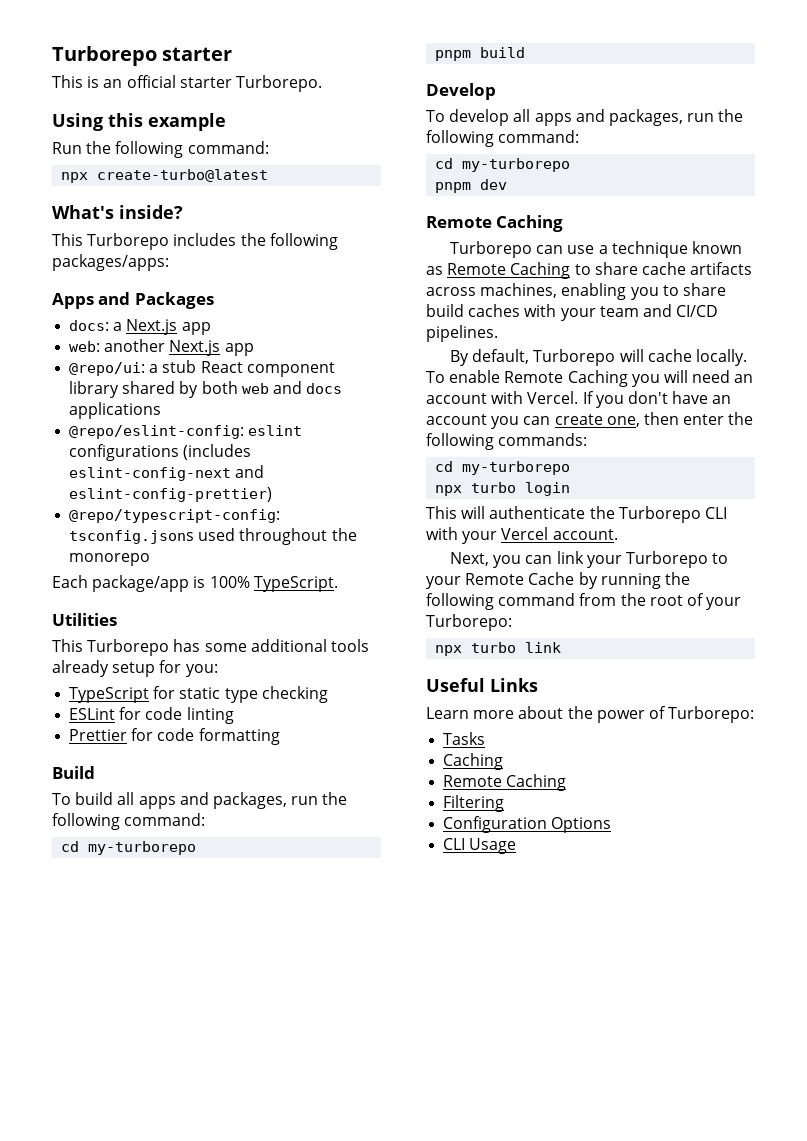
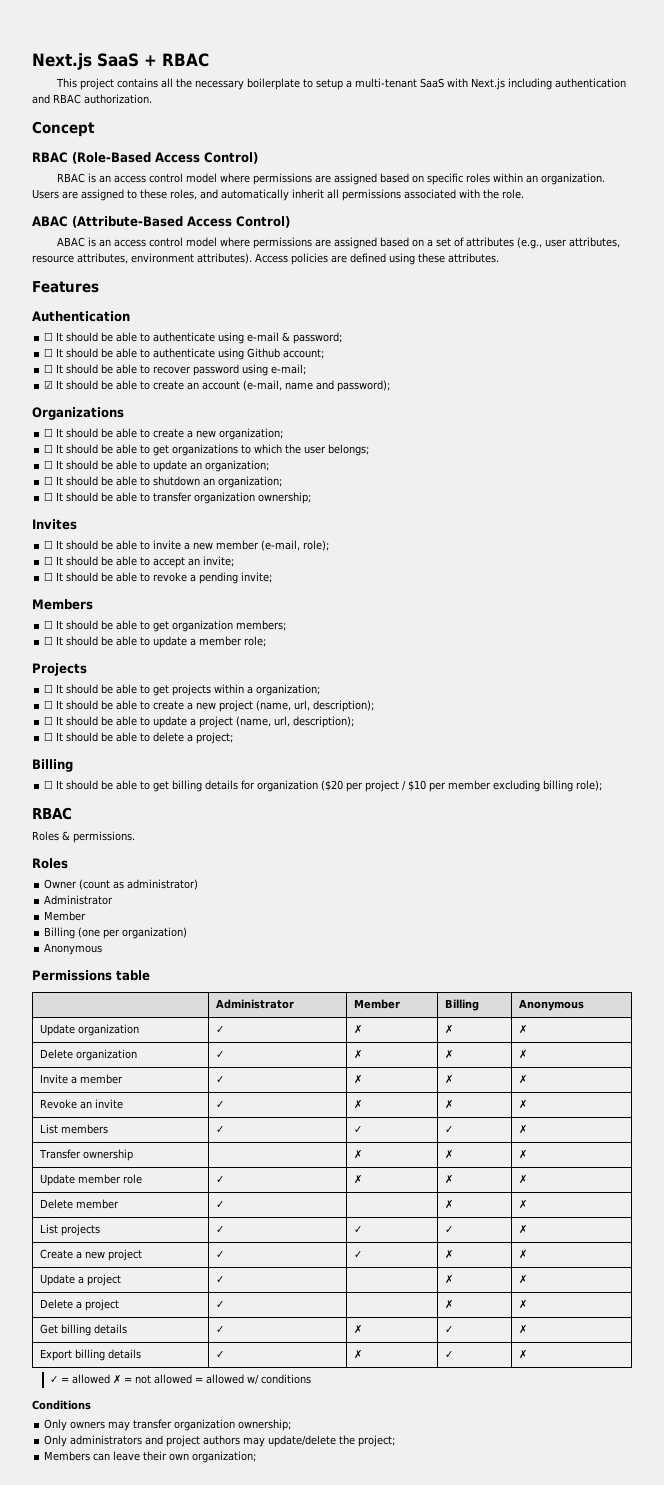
[52,46,233,66] [52,75,322,92] [52,113,226,131] [52,141,269,158] [61,169,269,183] [52,205,183,219] [52,233,338,250] [52,254,169,271] [52,292,214,309] [69,319,211,335] [69,339,254,356] [69,360,335,377] [69,381,343,398] [69,402,162,419] [69,425,303,439] [69,444,252,461] [69,465,265,481] [69,487,273,502] [69,509,281,523] [69,528,357,545] [69,553,151,566] [52,575,338,592] [52,613,117,626] [52,639,369,656] [52,660,218,677] [69,686,328,703] [69,707,234,724] [69,728,280,745] [52,766,95,779] [52,792,348,809] [52,813,206,830] [61,841,197,855] [435,47,526,61] [426,83,496,100] [426,109,744,126] [426,130,580,147] [435,158,571,172] [435,179,508,193] [426,215,564,232] [449,241,742,258] [426,262,753,279] [426,283,726,300] [426,304,719,321] [426,325,498,342] [449,349,747,366] [426,370,754,387] [426,391,732,408] [426,412,754,429] [426,433,588,450] [435,461,571,475] [435,482,571,496] [426,506,727,523] [426,527,618,544] [449,551,729,568] [426,572,690,589] [426,593,742,610] [426,614,512,631] [435,642,562,656] [426,678,538,692] [426,706,755,723] [443,732,486,745] [443,753,504,770] [443,774,567,791] [443,795,505,812] [443,816,612,833] [443,838,517,854] Turborepo starter // This is an official starter Turborepo. // Using this example // Run the following command: // npx create-turbo@latest // What's inside? // This Turborepo includes the following packages/apps: // Apps and Packages // docs: a Next.js app // web: another Next.js app // @repo/ui: a stub React component library shared by both web and docs applications // @repo/eslint-config: eslint configurations (includes eslint-config-next and eslint-config-prettier) // @repo/typescript-config: tsconfig.jsons used throughout the monorepo // Each package/app is 100% TypeScript. // Utilities // This Turborepo has some additional tools already setup for you: // TypeScript for static type checking // ESLint for code linting // Prettier for code formatting // Build // To build all apps and packages, run the following command: // cd my-turborepo // pnpm build // Develop // To develop all apps and packages, run the following command: // cd my-turborepo // pnpm dev // Remote Caching // Turborepo can use a technique known as Remote Caching to share cache artifacts across machines, enabling you to share build caches with your team and CI/CD pipelines. // By default, Turborepo will cache locally. To enable Remote Caching you will need an account with Vercel. If you don't have an account you can create one, then enter the following commands: // cd my-turborepo // npx turbo login // This will authenticate the Turborepo CLI with your Vercel account. // Next, you can link your Turborepo to your Remote Cache by running the following command from the root of your Turborepo: // npx turbo link // Useful Links // Learn more about the power of Turborepo: // Tasks // Caching // Remote Caching // Filtering // Configuration Options // CLI Usage -> [32,53,209,70] [55,78,626,90] [32,94,152,104] [32,121,95,137] [32,152,258,164] [56,173,605,185] [32,189,524,201] [32,216,290,228] [56,237,620,249] [32,253,499,265] [32,281,99,293] [32,311,130,322] [44,332,343,344] [44,348,325,360] [44,364,307,376] [44,380,391,392] [32,407,124,420] [44,428,284,440] [44,444,370,456] [44,460,270,472] [44,476,283,488] [44,492,312,504] [32,519,77,530] [44,540,330,551] [44,556,235,568] [44,572,273,584] [32,599,93,610] [44,620,287,632] [44,636,267,648] [32,663,87,676] [44,684,321,696] [44,700,375,712] [44,716,355,728] [44,732,234,744] [32,759,73,772] [44,780,603,792] [32,807,72,820] [32,831,135,843] [32,858,68,869] [44,879,199,890] [44,895,114,905] [44,911,87,921] [44,927,188,939] [44,943,103,955] [32,970,150,981] [216,999,295,1009] [354,999,401,1009] [445,999,480,1011] [519,999,585,1011] [40,1024,140,1036] [216,1026,225,1033] [354,1024,363,1034] [445,1024,454,1034] [519,1024,528,1034] [40,1049,138,1061] [216,1051,225,1058] [354,1049,363,1059] [445,1049,454,1059] [519,1049,528,1059] [40,1074,124,1084] [216,1076,225,1083] [354,1074,363,1084] [445,1074,454,1084] [519,1074,528,1084] [40,1099,124,1109] [216,1101,225,1108] [354,1099,363,1109] [445,1099,454,1109] [519,1099,528,1109] [40,1124,109,1134] [216,1126,225,1133] [354,1126,363,1133] [445,1126,454,1133] [519,1124,528,1134] [39,1149,134,1161] [354,1149,363,1159] [445,1149,454,1159] [519,1149,528,1159] [40,1174,143,1186] [216,1176,225,1183] [354,1174,363,1184] [445,1174,454,1184] [519,1174,528,1184] [40,1199,120,1209] [216,1201,225,1208] [445,1199,454,1209] [519,1199,528,1209] [40,1224,101,1236] [216,1226,225,1233] [354,1226,363,1233] [445,1226,454,1233] [519,1224,528,1234] [40,1249,143,1261] [216,1251,225,1258] [354,1251,363,1258] [445,1249,454,1259] [519,1249,528,1259] [40,1274,122,1286] [216,1276,225,1283] [445,1274,454,1284] [519,1274,528,1284] [40,1299,120,1311] [216,1301,225,1308] [445,1299,454,1309] [519,1299,528,1309] [40,1324,128,1336] [216,1326,225,1333] [354,1324,363,1334] [445,1326,454,1333] [519,1324,528,1334] [40,1349,142,1361] [216,1351,225,1358] [354,1349,363,1359] [445,1351,454,1358] [519,1349,528,1359] [49,1374,311,1385] [32,1400,91,1410] [44,1419,292,1431] [44,1435,396,1447] [44,1451,257,1463] Next.js SaaS + RBAC // This project contains all the necessary boilerplate to setup a multi-tenant SaaS with Next.js including authentication and RBAC authorization. // Concept // RBAC (Role-Based Access Control) // RBAC is an access control model where permissions are assigned based on specific roles within an organization. Users are assigned to these roles, and automatically inherit all permissions associated with the role. // ABAC (Attribute-Based Access Control) // ABAC is an access control model where permissions are assigned based on a set of attributes (e.g., user attributes, resource attributes, environment attributes). Access policies are defined using these attributes. // Features // Authentication // ☐ It should be able to authenticate using e-mail & password; // ☐ It should be able to authenticate using Github account; // ☐ It should be able to recover password using e-mail; // ☑ It should be able to create an account (e-mail, name and password); // Organizations // ☐ It should be able to create a new organization; // ☐ It should be able to get organizations to which the user belongs; // ☐ It should be able to update an organization; // ☐ It should be able to shutdown an organization; // ☐ It should be able to transfer organization ownership; // Invites // ☐ It should be able to invite a new member (e-mail, role); // ☐ It should be able to accept an invite; // ☐ It should be able to revoke a pending invite; // Members // ☐ It should be able to get organization members; // ☐ It should be able to update a member role; // Projects // ☐ It should be able to get projects within a organization; // ☐ It should be able to create a new project (name, url, description); // ☐ It should be able to update a project (name, url, description); // ☐ It should be able to delete a project; // Billing // ☐ It should be able to get billing details for organization ($20 per project / $10 per member excluding billing role); // RBAC // Roles & permissions. // Roles // Owner (count as administrator) // Administrator // Member // Billing (one per organization) // Anonymous // Permissions table // | Administrator | Member | Billing | Anonymous // Update organization | ✓ | ✗ | ✗ | ✗ // Delete organization | ✓ | ✗ | ✗ | ✗ // Invite a member | ✓ | ✗ | ✗ | ✗ // Revoke an invite | ✓ | ✗ | ✗ | ✗ // List members | ✓ | ✓ | ✓ | ✗ // Transfer ownership | | ✗ | ✗ | ✗ // Update member role | ✓ | ✗ | ✗ | ✗ // Delete member | ✓ | | ✗ | ✗ // List projects | ✓ | ✓ | ✓ | ✗ // Create a new project | ✓ | ✓ | ✗ | ✗ // Update a project | ✓ | | ✗ | ✗ // Delete a project | ✓ | | ✗ | ✗ // Get billing details | ✓ | ✗ | ✓ | ✗ // Export billing details | ✓ | ✗ | ✓ | ✗ // ✓ = allowed ✗ = not allowed = allowed w/ conditions // Conditions // Only owners may transfer organization ownership; // Only administrators and project authors may update/delete the project; // Members can leave their own organization;

